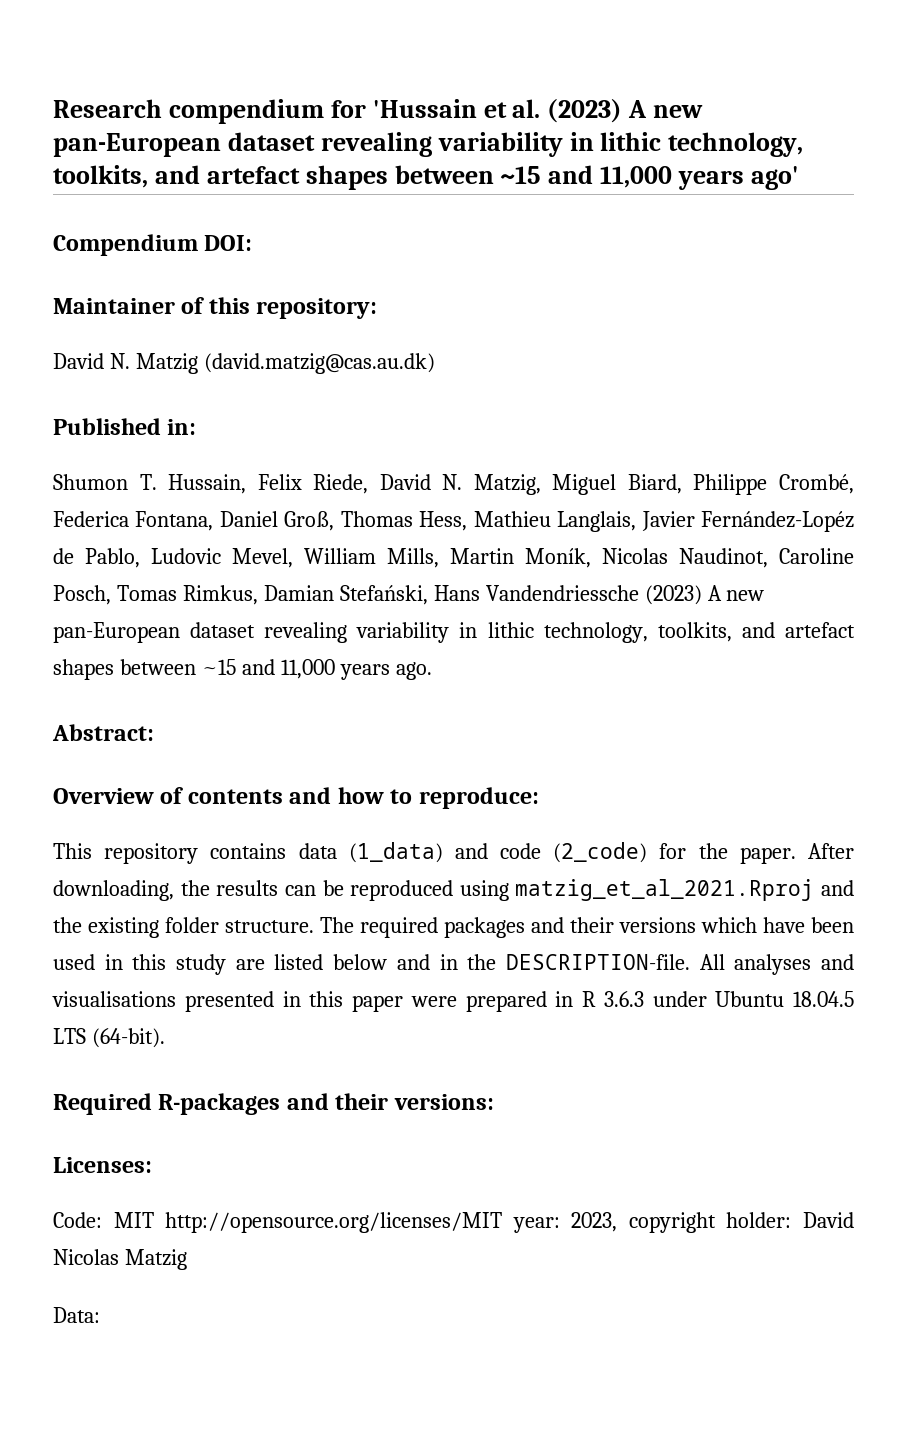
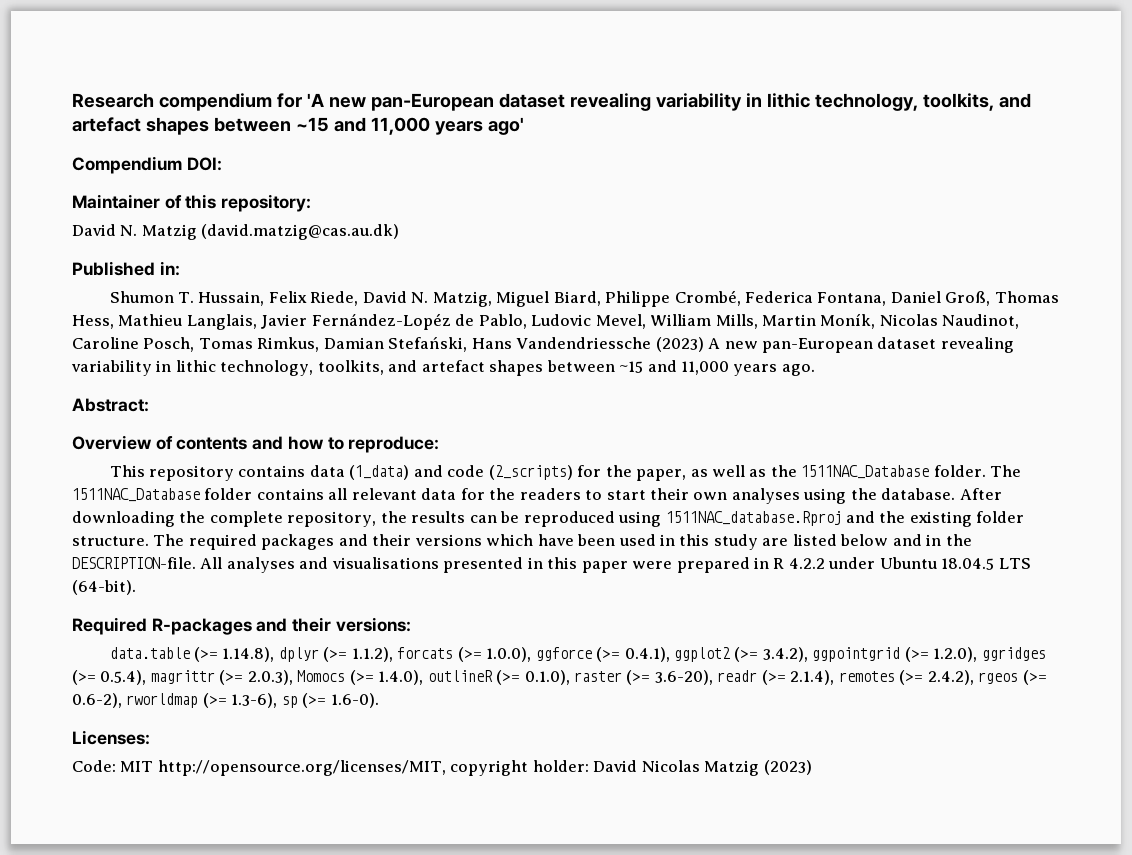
[372,99,648,123] 'Hussain et al. (2023) A -> [306,93,324,107] 'A
[553,842,855,864] [53,880,174,901] (2_code) for the paper. After downloading, -> [488,465,1022,481] [72,488,1002,504] [72,511,377,527] (2_scripts) for the paper, as well as the 1511NAC_Database folder. The 1511NAC_Database folder contains all relevant data for the readers to start their own analyses using the database. After downloading the complete repository,
[515,879,815,901] matzig_et_al_2021.Rproj -> [665,511,842,526] 1511NAC_database.Rproj
[603,991,644,1007] 3.6.3 -> [788,558,825,569] 4.2.2
(494, 1102) none -> [109,647,1046,662] [72,670,1047,685] [72,693,379,708] // data.table (>= 1.14.8), dplyr (>= 1.1.2), forcats (>= 1.0.0), ggforce (>= 0.4.1), ggplot2 (>= 3.4.2), ggpointgrid (>= 1.2.0), ggridges (>= 0.5.4), magrittr (>= 2.0.3), Momocs (>= 1.4.0), outlineR (>= 0.1.0), raster (>= 3.6-20), readr (>= 2.1.4), remotes (>= 2.4.2), rgeos (>= 0.6-2), rworldmap (>= 1.3-6), sp (>= 1.6-0).
[165,1212,618,1233] http://opensource.org/licenses/MIT year: 2023, -> [157,760,446,776] http://opensource.org/licenses/MIT,
[53,1307,100,1323] // Data: -> [763,760,812,775] (2023)

